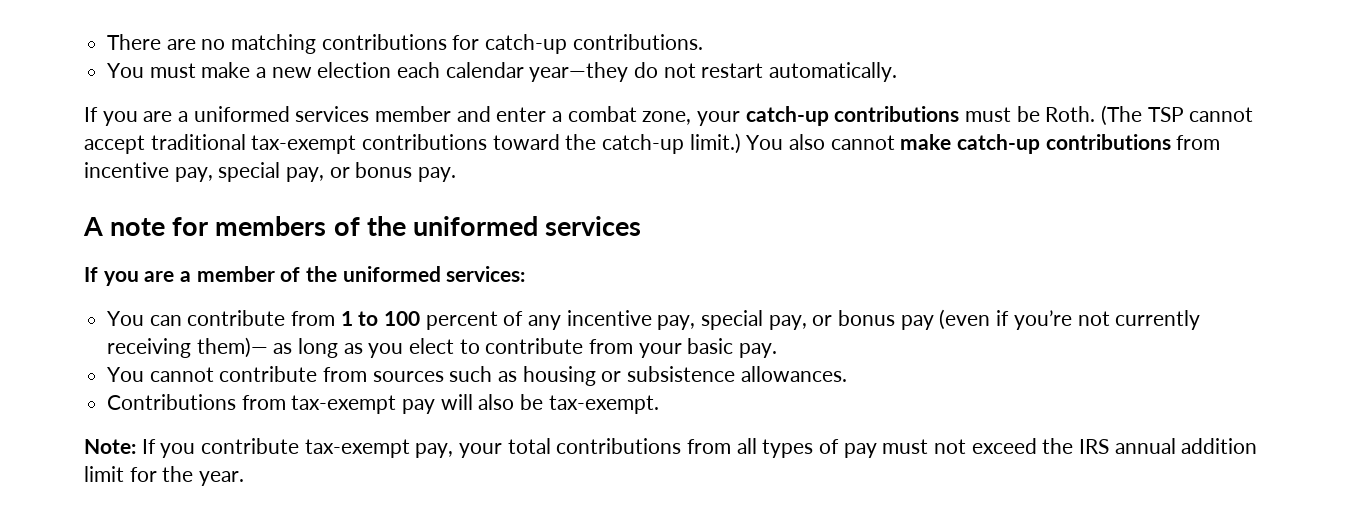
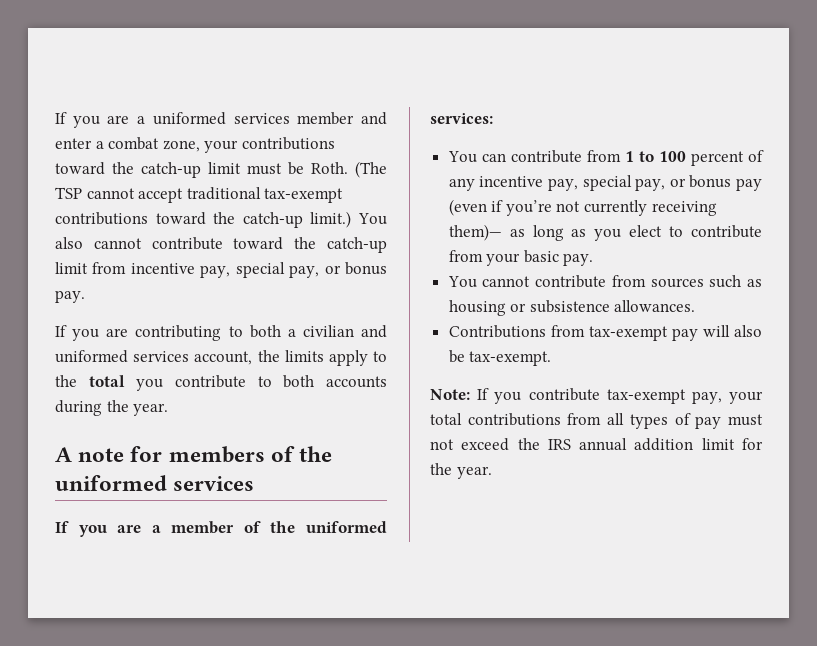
[107,34,703,54] [107,62,898,82] There are no matching contributions for catch-up contributions. // You must make a new election each calendar year—they do not restart automatically. // -> (55, 118) none
[745,106,960,126] catch-up contributions -> [241,137,335,150] [55,162,241,178] contributions toward the catch-up limit
[900,134,1171,154] make catch-up contributions -> [151,237,388,253] [55,262,88,274] contribute toward the catch-up limit
(457, 174) none -> [55,325,387,341] [55,350,387,366] [55,375,387,391] [55,400,169,416] // If you are contributing to both a civilian and uniformed services account, the limits apply to the total you contribute to both accounts during the year.

